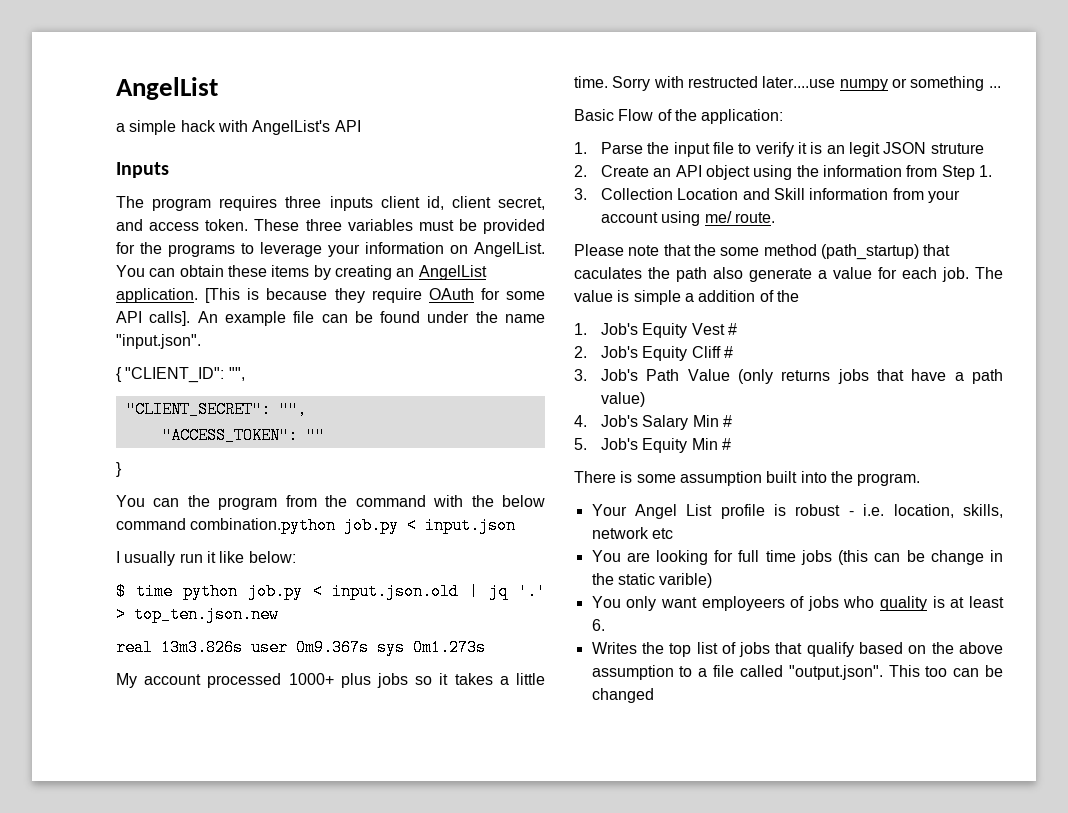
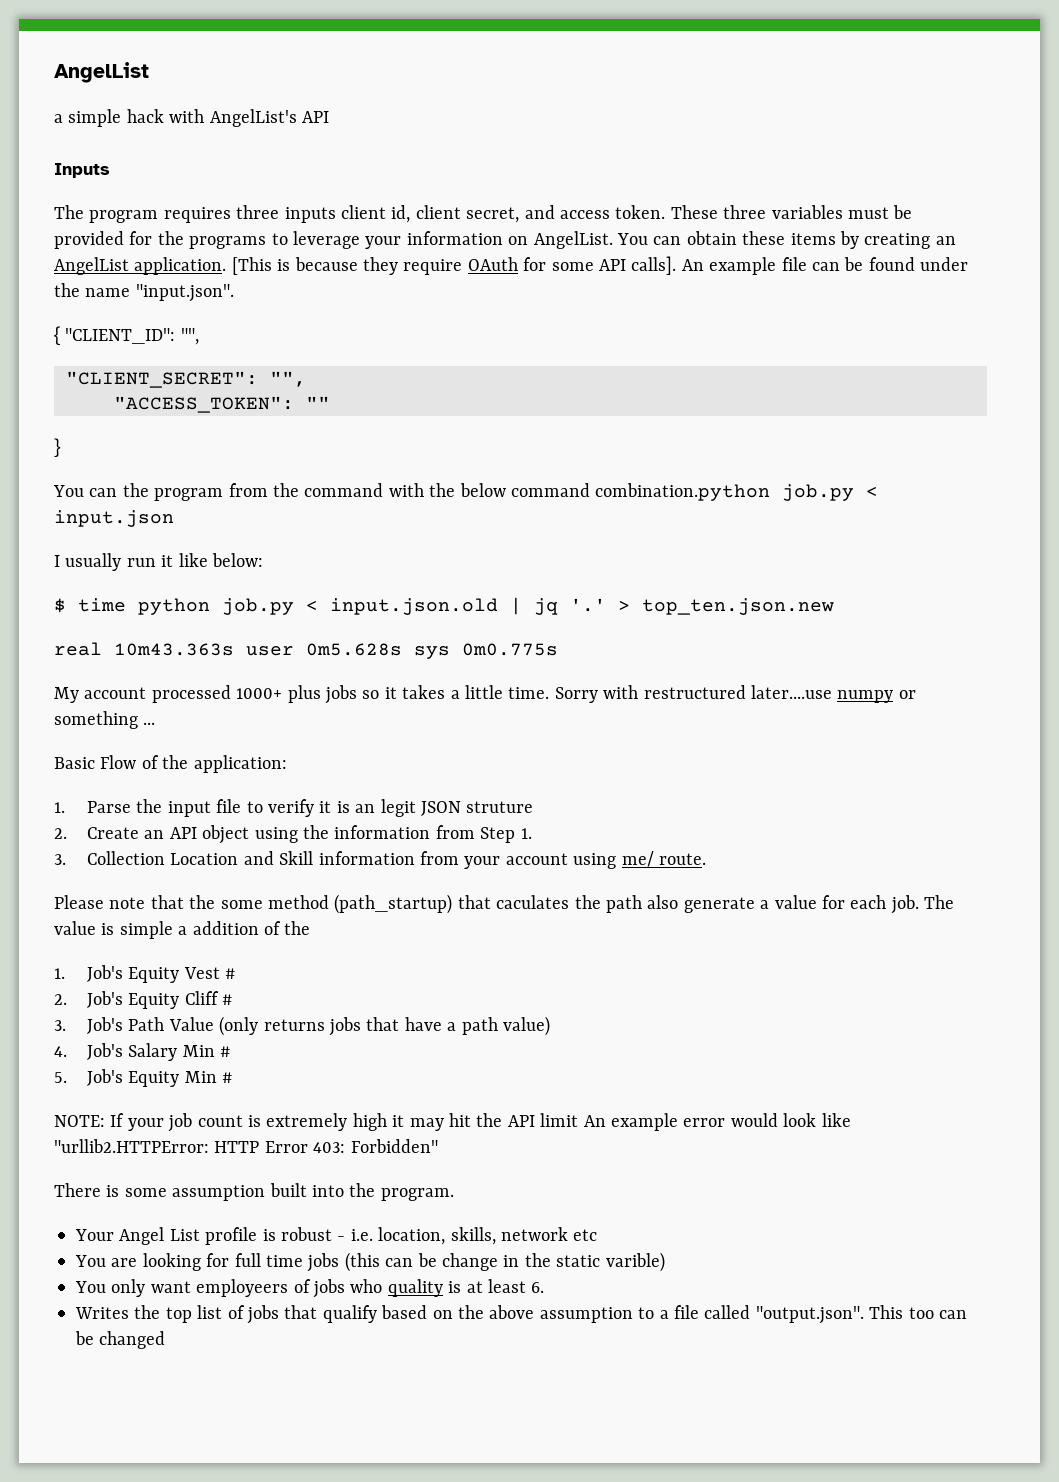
[161,639,486,656] 13m3.826s user 0m9.367s sys 0m1.273s -> [114,643,558,659] 10m43.363s user 0m5.628s sys 0m0.775s
[687,76,758,88] restructed -> [643,685,746,699] restructured
(732, 444) none -> [54,1113,851,1132] [54,1139,438,1153] // NOTE: If your job count is extremely high it may hit the API limit An example error would look like "urllib2.HTTPError: HTTP Error 403: Forbidden"

